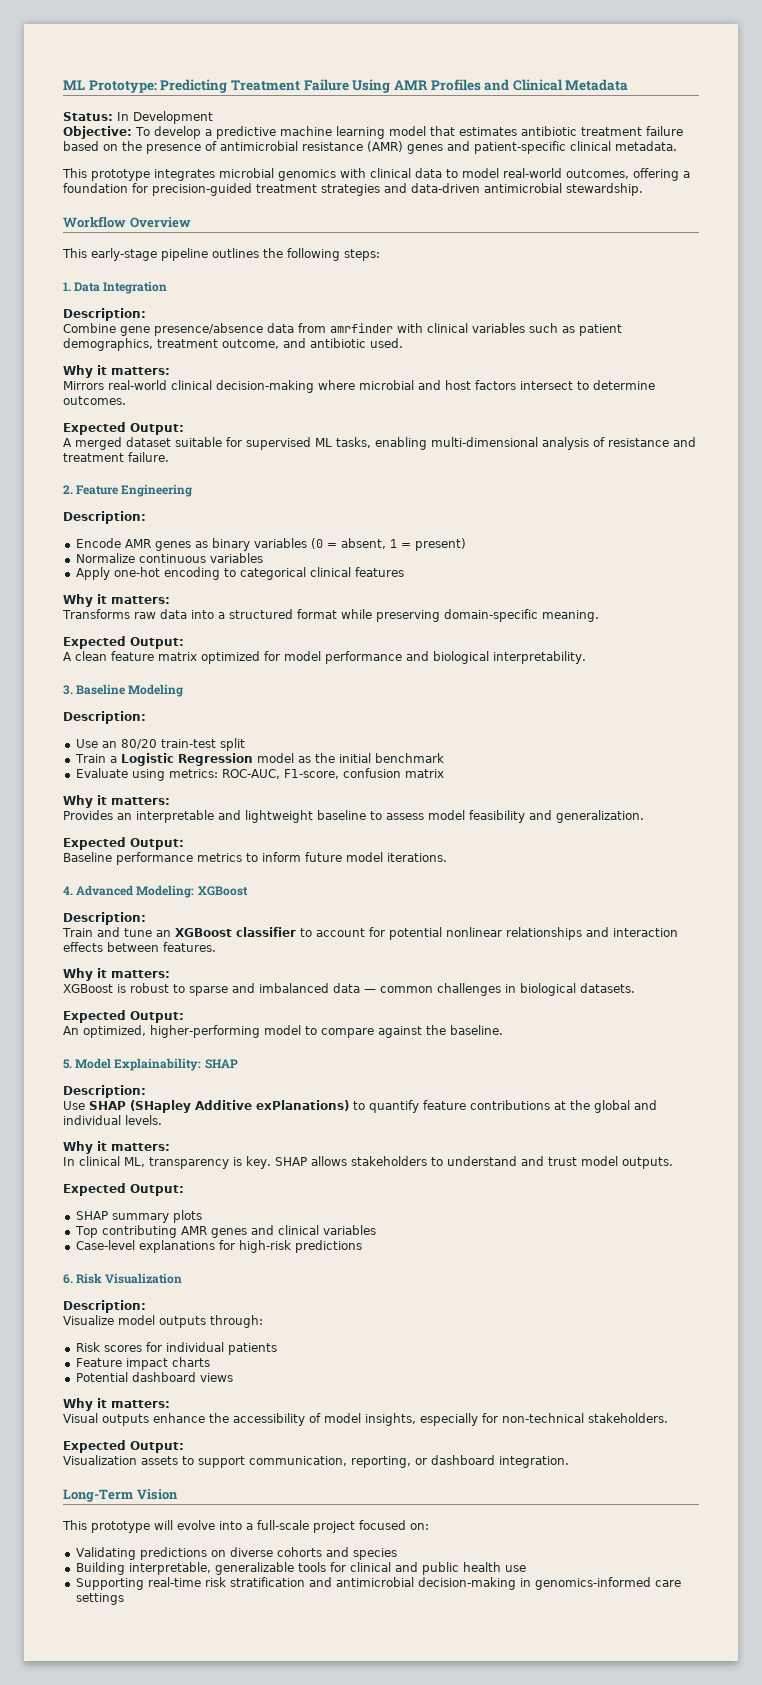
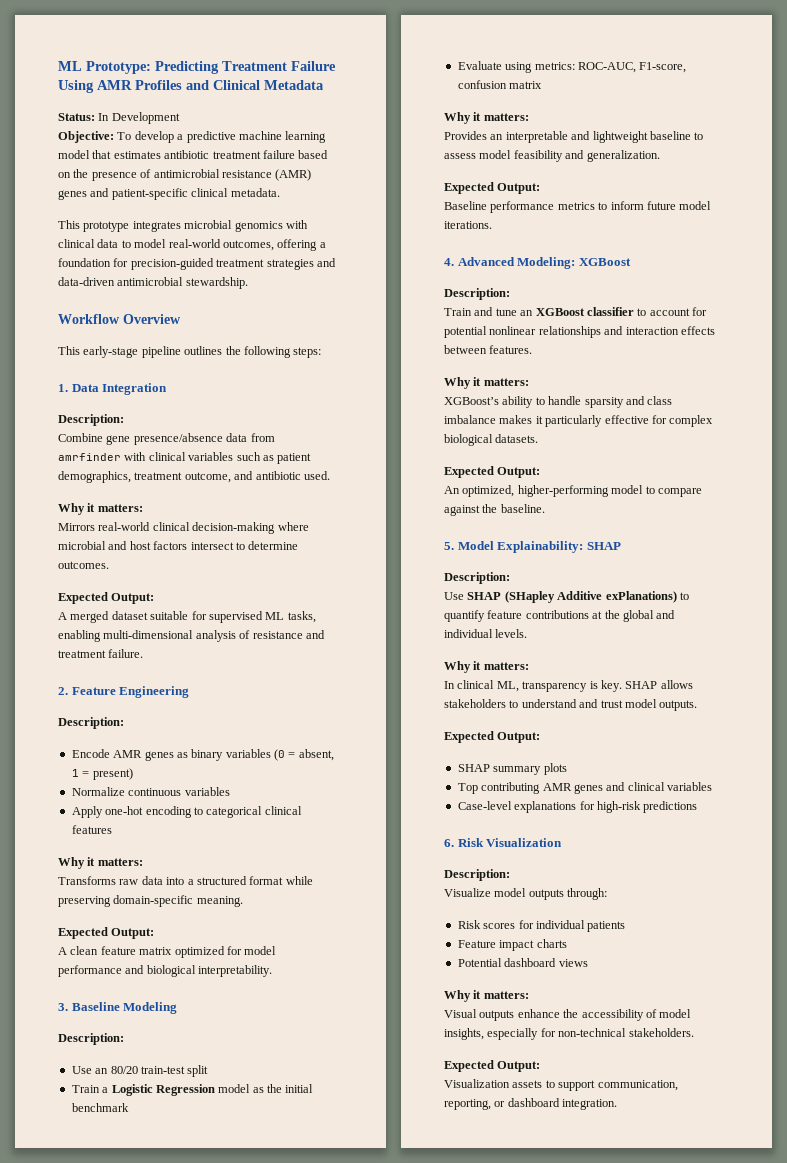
[63,983,516,996] XGBoost is robust to sparse and imbalanced data — common challenges in -> [444,396,673,408] [444,415,714,427] XGBoost’s ability to handle sparsity and class imbalance makes it particularly effective for complex
[63,1489,178,1502] [62,1520,429,1533] [75,1547,397,1560] [75,1562,526,1575] [75,1577,681,1590] [75,1593,124,1605] // Long-Term Vision // This prototype will evolve into a full-scale project focused on: // Validating predictions on diverse cohorts and species // Building interpretable, generalizable tools for clinical and public health use // Supporting real-time risk stratification and antimicrobial decision-making in genomics-informed care settings -> (618, 1104) none

